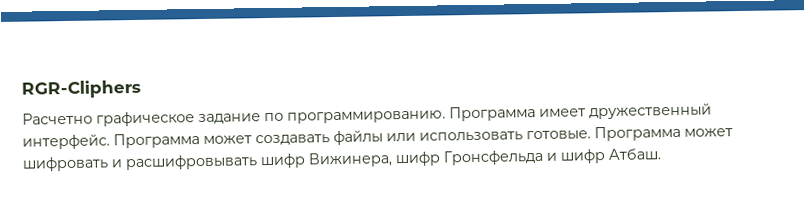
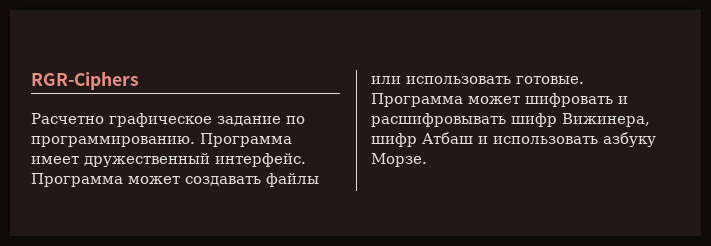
[21,79,141,99] RGR-Cliphers -> [31,72,139,90] RGR-Ciphers
[443,148,661,166] Гронсфельда и шифр Атбаш. -> [422,132,656,147] [371,153,427,167] Атбаш и использовать азбуку Морзе.

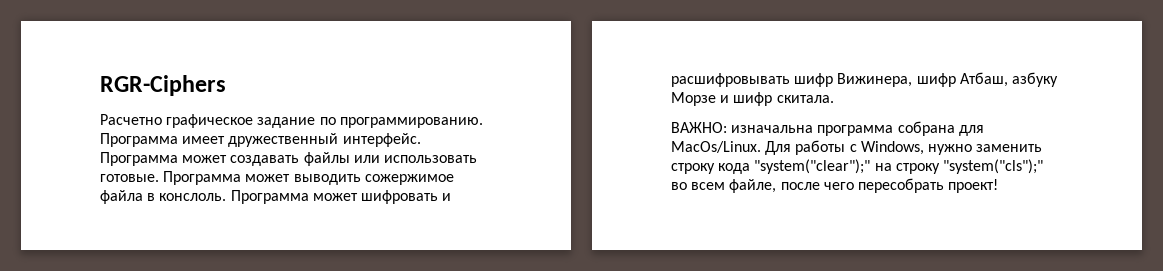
(520, 100) none -> [293,174,454,185] [100,190,358,204] выводить сожержимое файла в конслоль. Программа может
[422,132,656,147] [371,153,427,167] Атбаш и использовать азбуку Морзе. -> [959,72,1058,87] [671,92,834,106] [671,121,984,136] [671,140,1043,155] [671,159,1043,174] [671,178,999,193] Атбаш, азбуку Морзе и шифр скитала. // ВАЖНО: изначальна программа собрана для MacOs/Linux. Для работы с Windows, нужно заменить строку кода "system("clear");" на строку "system("cls");" во всем файле, после чего пересобрать проект!

